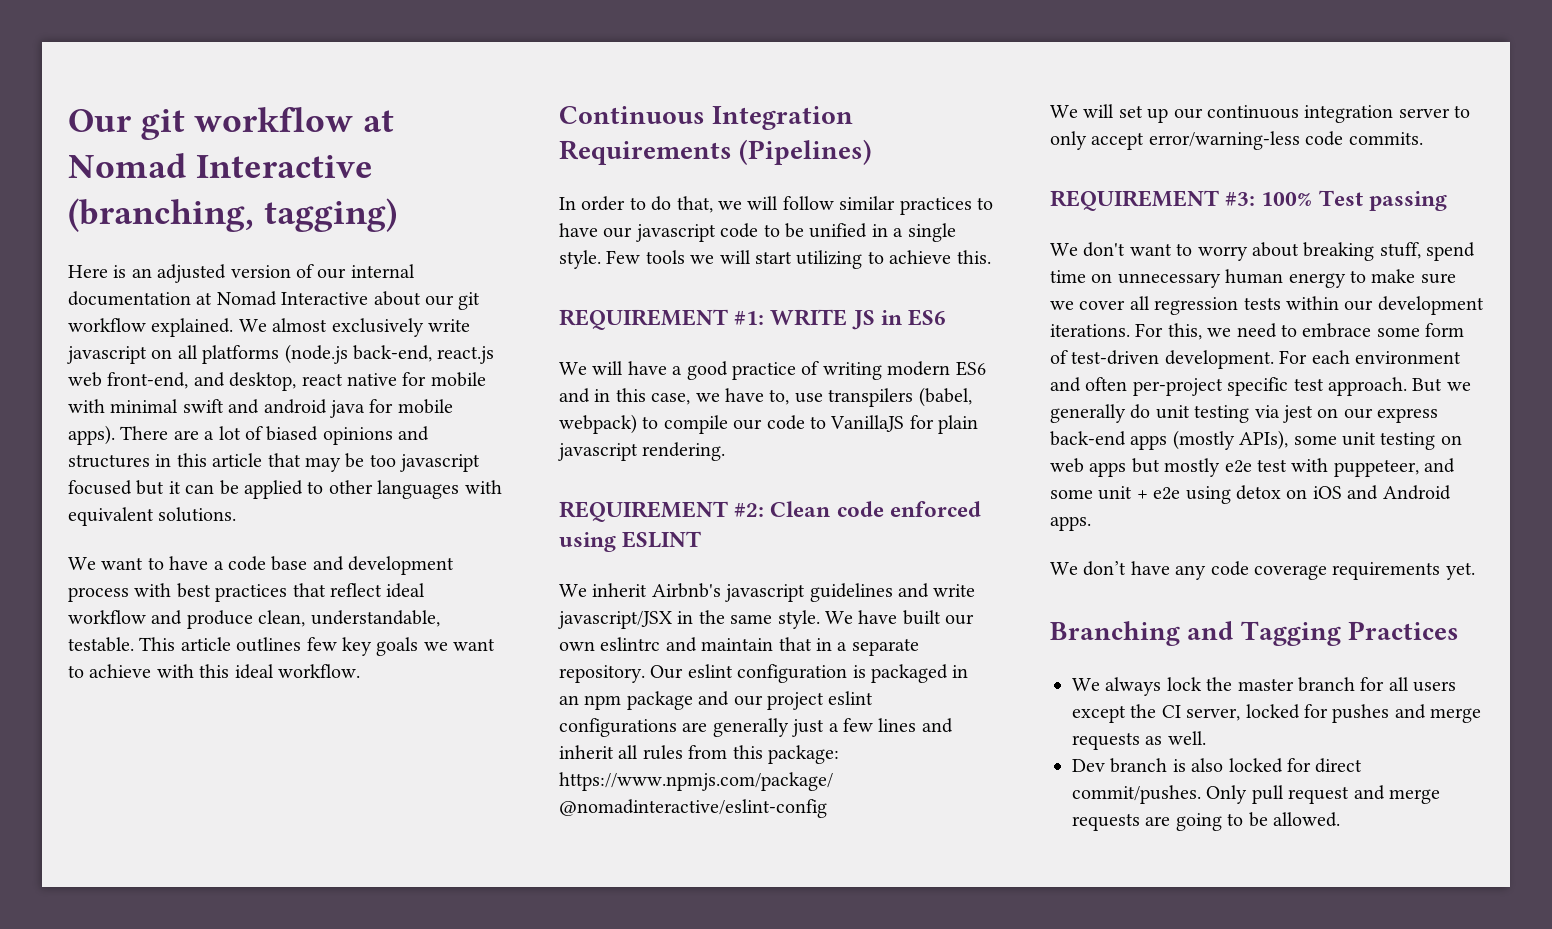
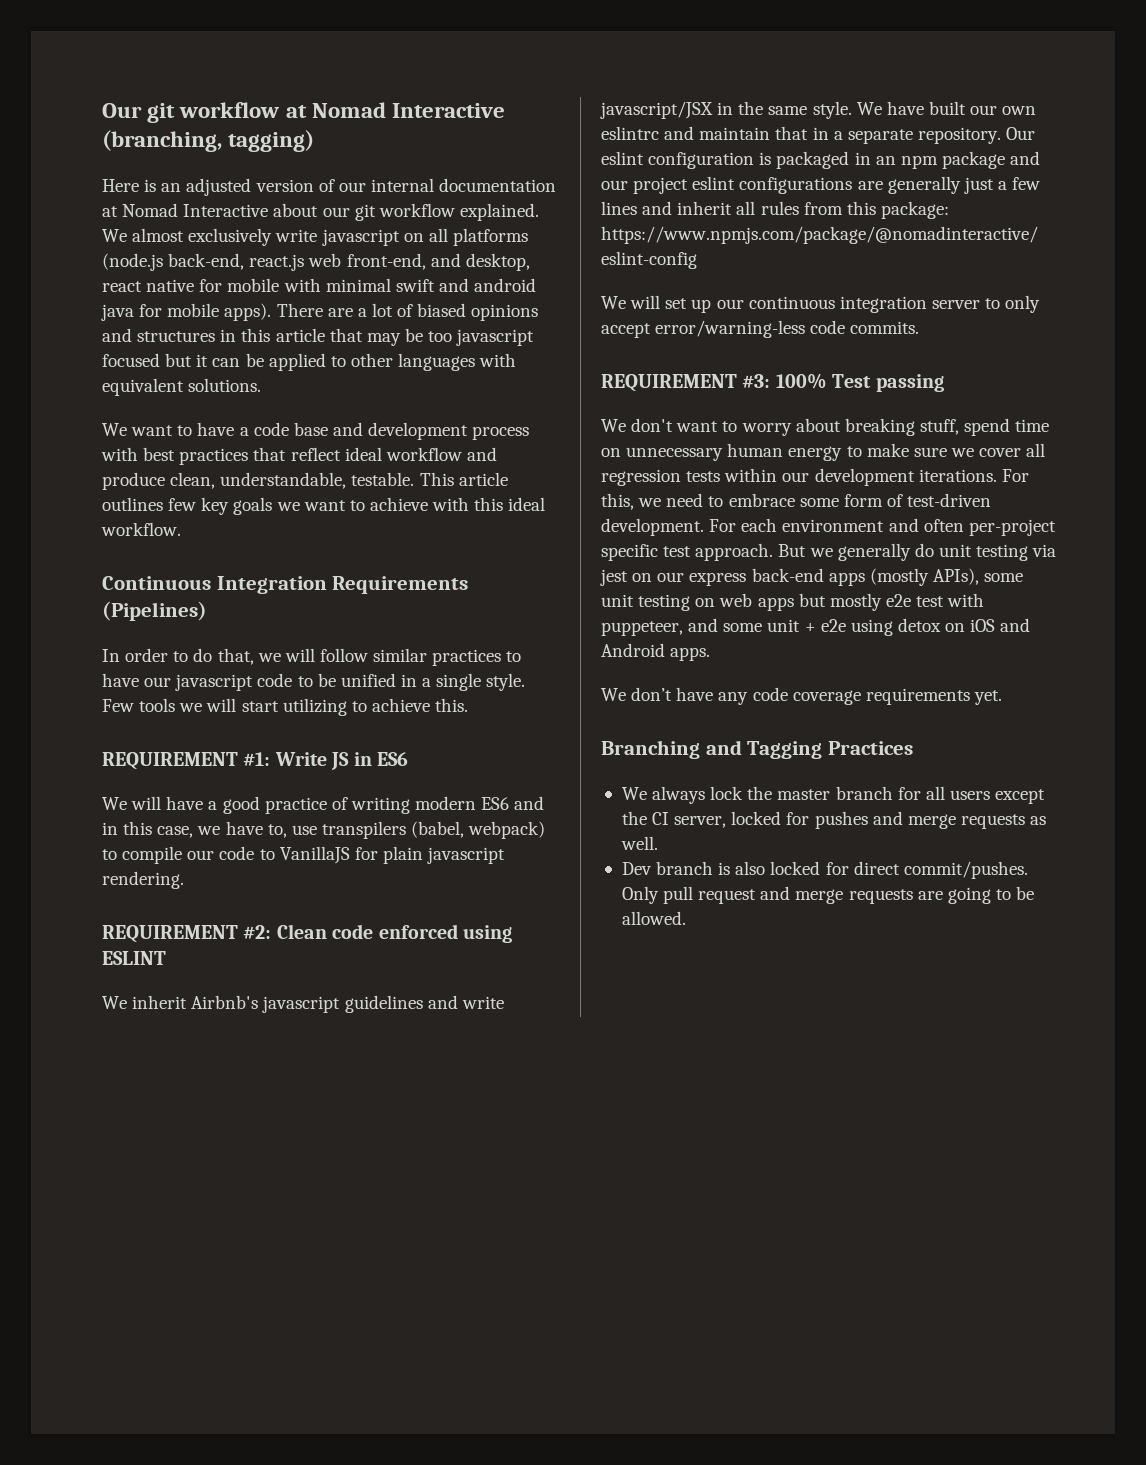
[770,309,848,326] WRITE -> [274,752,327,766] Write

